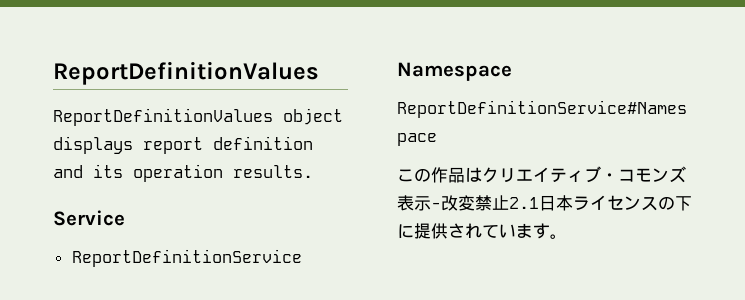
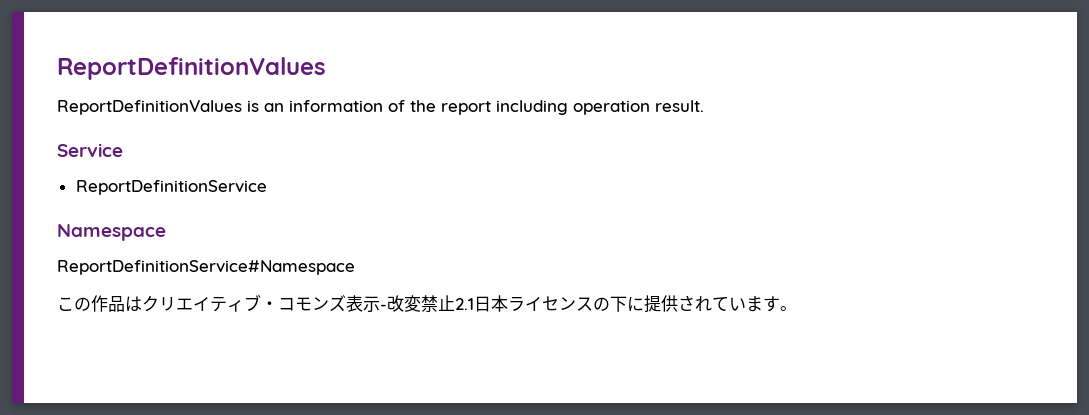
[283,108,343,125] [53,136,313,154] [53,164,313,182] object displays report definition and its operation results. -> [247,100,704,115] is an information of the report including operation result.

